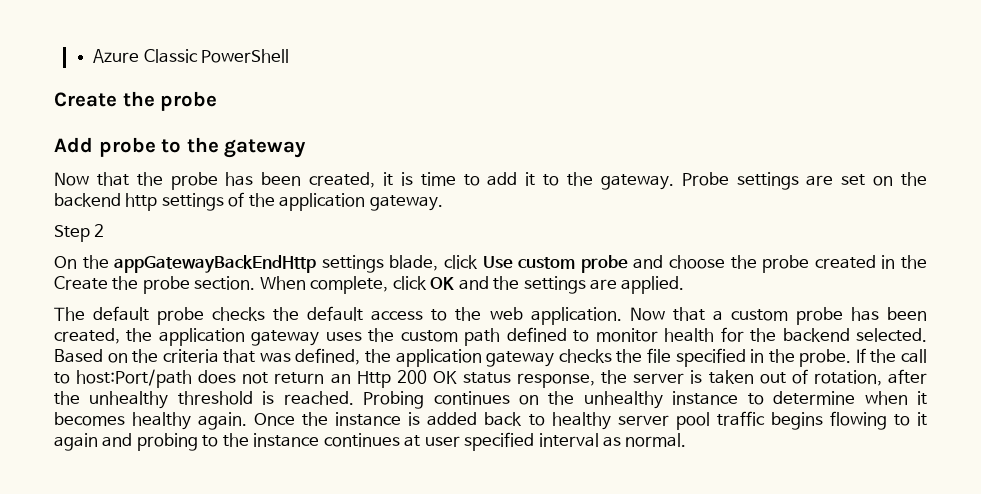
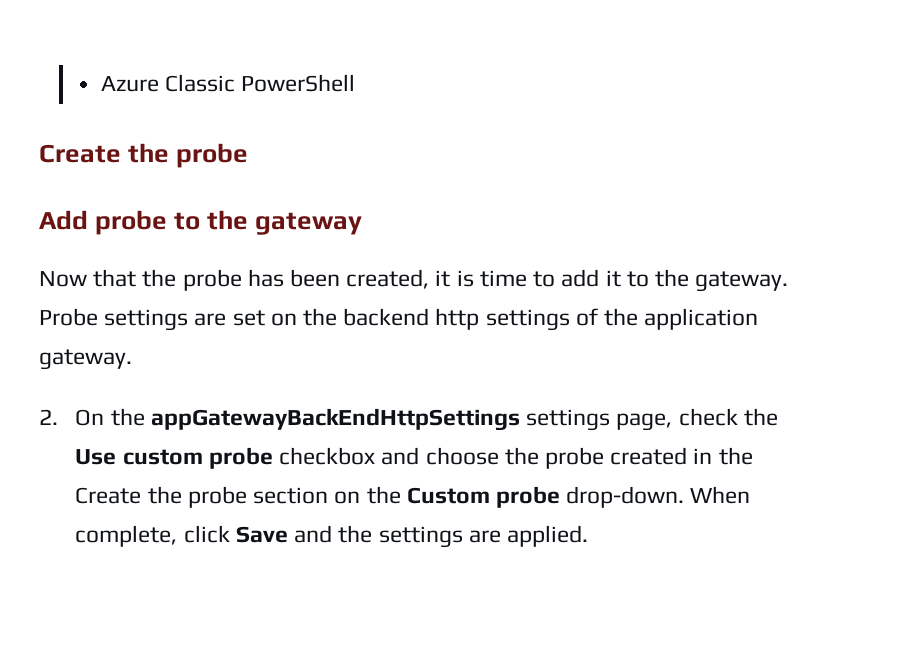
[54,224,105,242] [54,255,479,273] Step 2 // On the appGatewayBackEndHttp settings blade, click -> [39,408,778,431] 2. On the appGatewayBackEndHttpSettings settings page, check the
(628, 264) none -> [279,447,376,465] checkbox
[194,276,256,290] section. -> [253,486,685,508] section on the Custom probe drop-down.
[430,277,455,290] OK -> [235,526,288,543] Save
[54,306,927,325] [54,327,928,346] [54,348,927,367] [54,369,927,388] [54,391,927,409] [54,411,927,430] [54,432,687,451] // The default probe checks the default access to the web application. Now that a custom probe has been created, the application gateway uses the custom path defined to monitor health for the backend selected. Based on the criteria that was defined, the application gateway checks the file specified in the probe. If the call to host:Port/path does not return an Http 200 OK status response, the server is taken out of rotation, after the unhealthy threshold is reached. Probing continues on the unhealthy instance to determine when it becomes healthy again. Once the instance is added back to healthy server pool traffic begins flowing to it again and probing to the instance continues at user specified interval as normal. -> (588, 536) none

